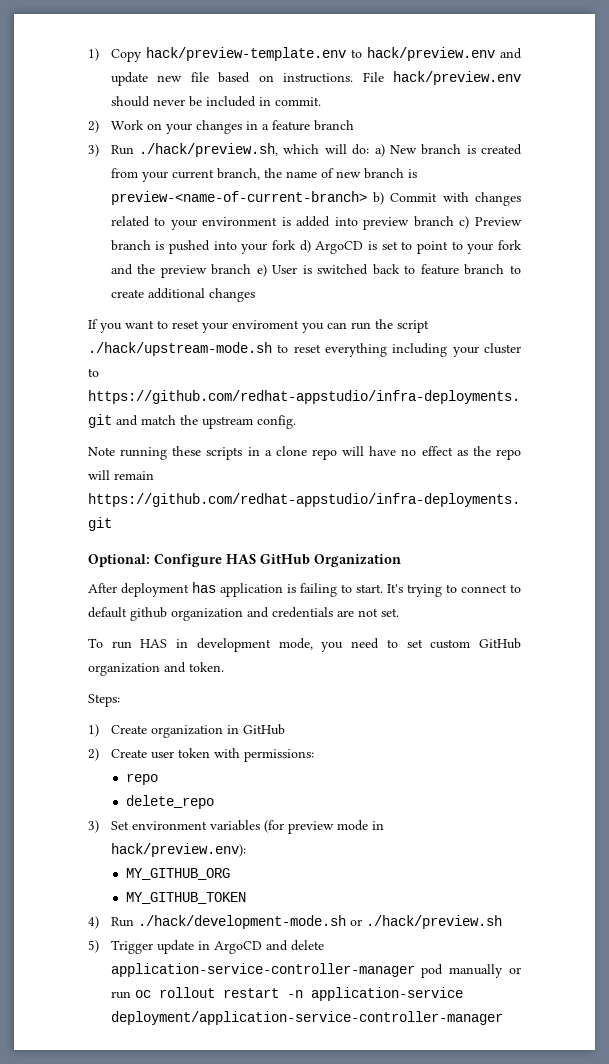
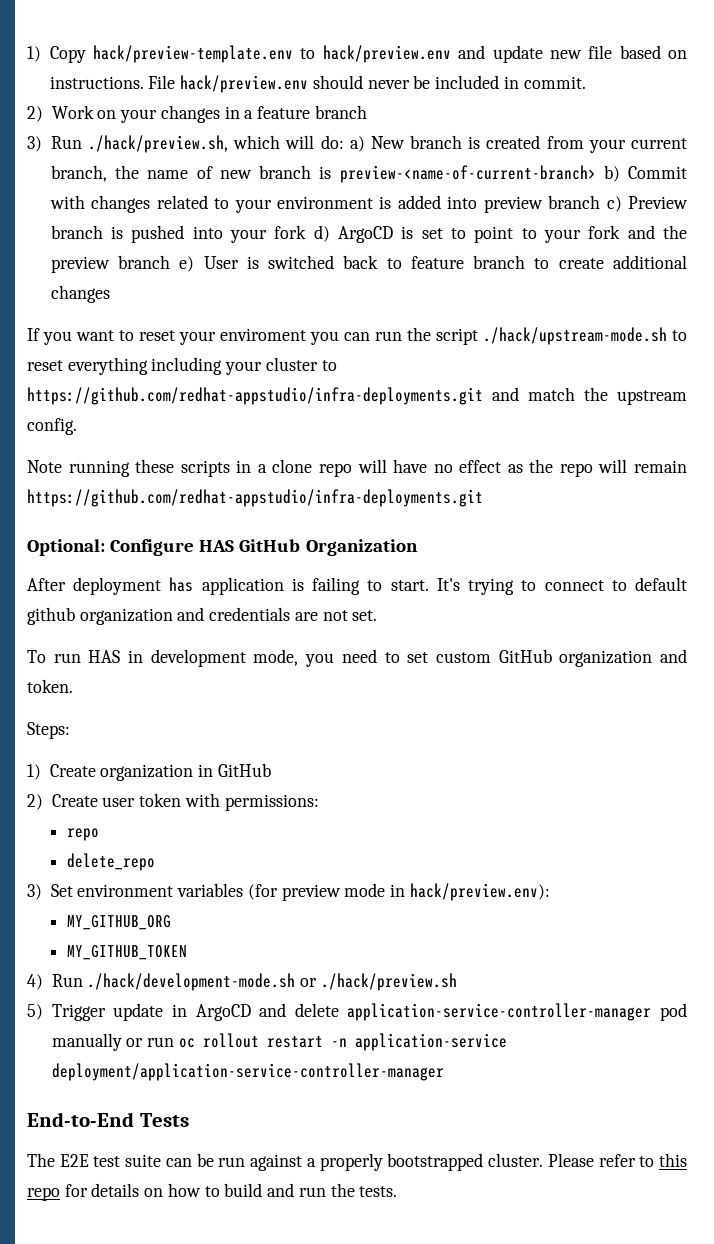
(503, 1018) none -> [27,1112,189,1127] [27,1153,688,1171] [27,1183,398,1201] // End-to-End Tests // The E2E test suite can be run against a properly bootstrapped cluster. Please refer to this repo for details on how to build and run the tests.

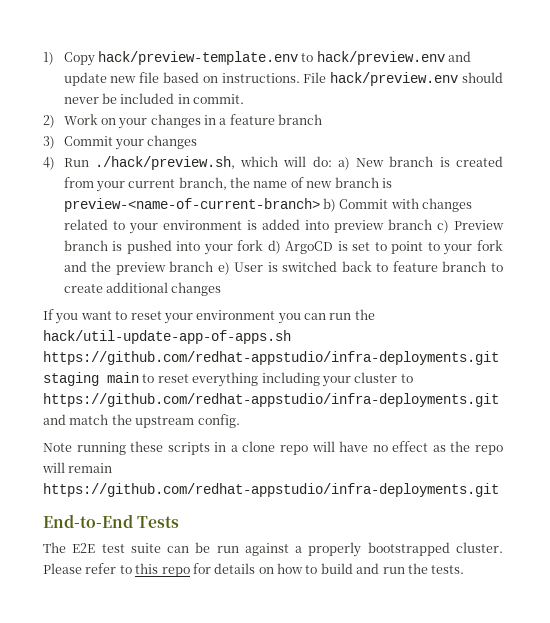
(42, 144) none -> [63,135,198,150] [43,157,55,170] Commit your changes // 4)
[220,328,306,341] enviroment -> [196,310,276,320] environment
[436,327,667,345] script ./hack/upstream-mode.sh -> [43,330,291,344] [43,351,499,365] [43,372,139,386] hack/util-update-app-of-apps.sh https://github.com/redhat-appstudio/infra-deployments.git staging main
[27,539,418,556] [27,577,688,595] [27,607,378,625] [27,649,687,667] [27,679,73,693] [27,722,70,739] [27,763,271,781] [27,793,319,811] [66,828,99,841] [66,853,155,871] [27,883,550,901] [66,915,171,930] [66,945,187,960] [27,973,457,991] [27,1003,687,1021] [51,1033,507,1051] [51,1063,444,1081] // Optional: Configure HAS GitHub Organization // After deployment has application is failing to start. It's trying to connect to default github organization and credentials are not set. // To run HAS in development mode, you need to set custom GitHub organization and token. // Steps: // 1) Create organization in GitHub // 2) Create user token with permissions: // repo // delete_repo // 3) Set environment variables (for preview mode in hack/preview.env): // MY_GITHUB_ORG // MY_GITHUB_TOKEN // 4) Run ./hack/development-mode.sh or ./hack/preview.sh // 5) Trigger update in ArgoCD and delete application-service-controller-manager pod manually or run oc rollout restart -n application-service deployment/application-service-controller-manager -> (499, 490) none

